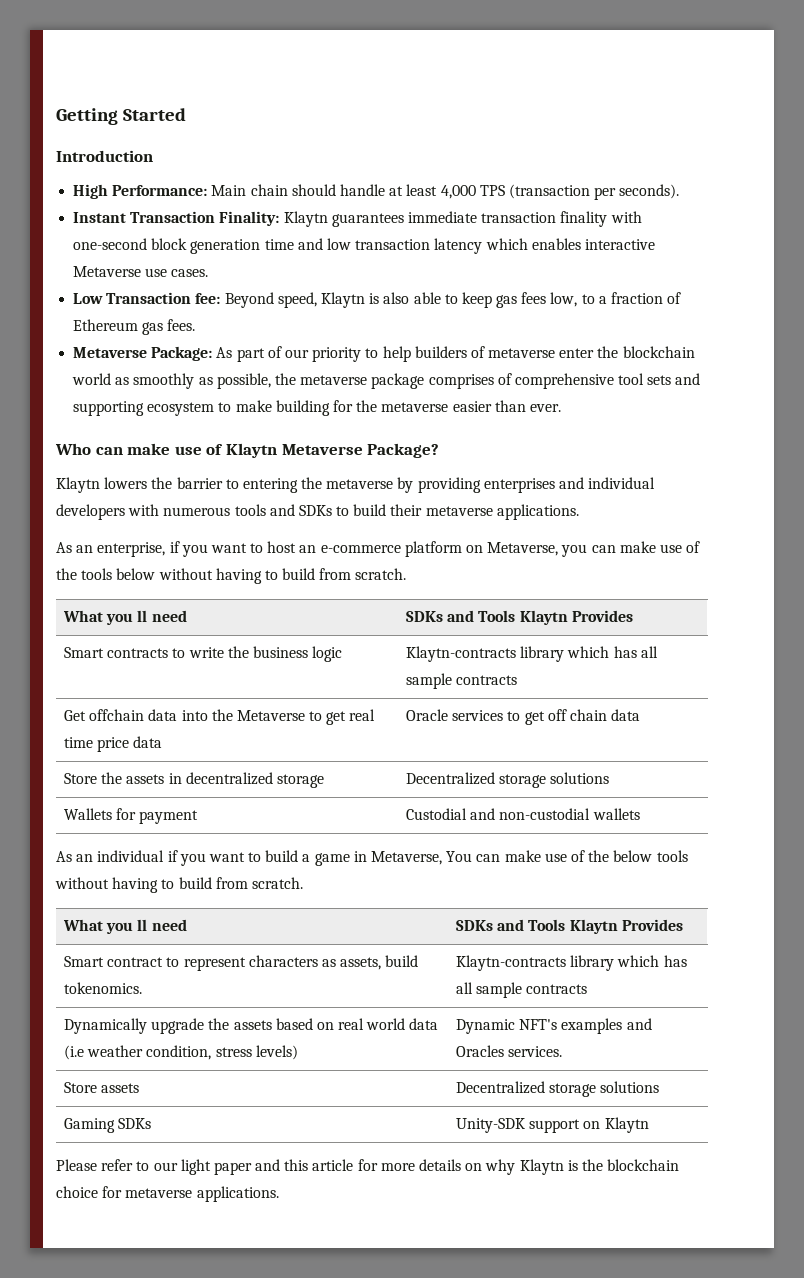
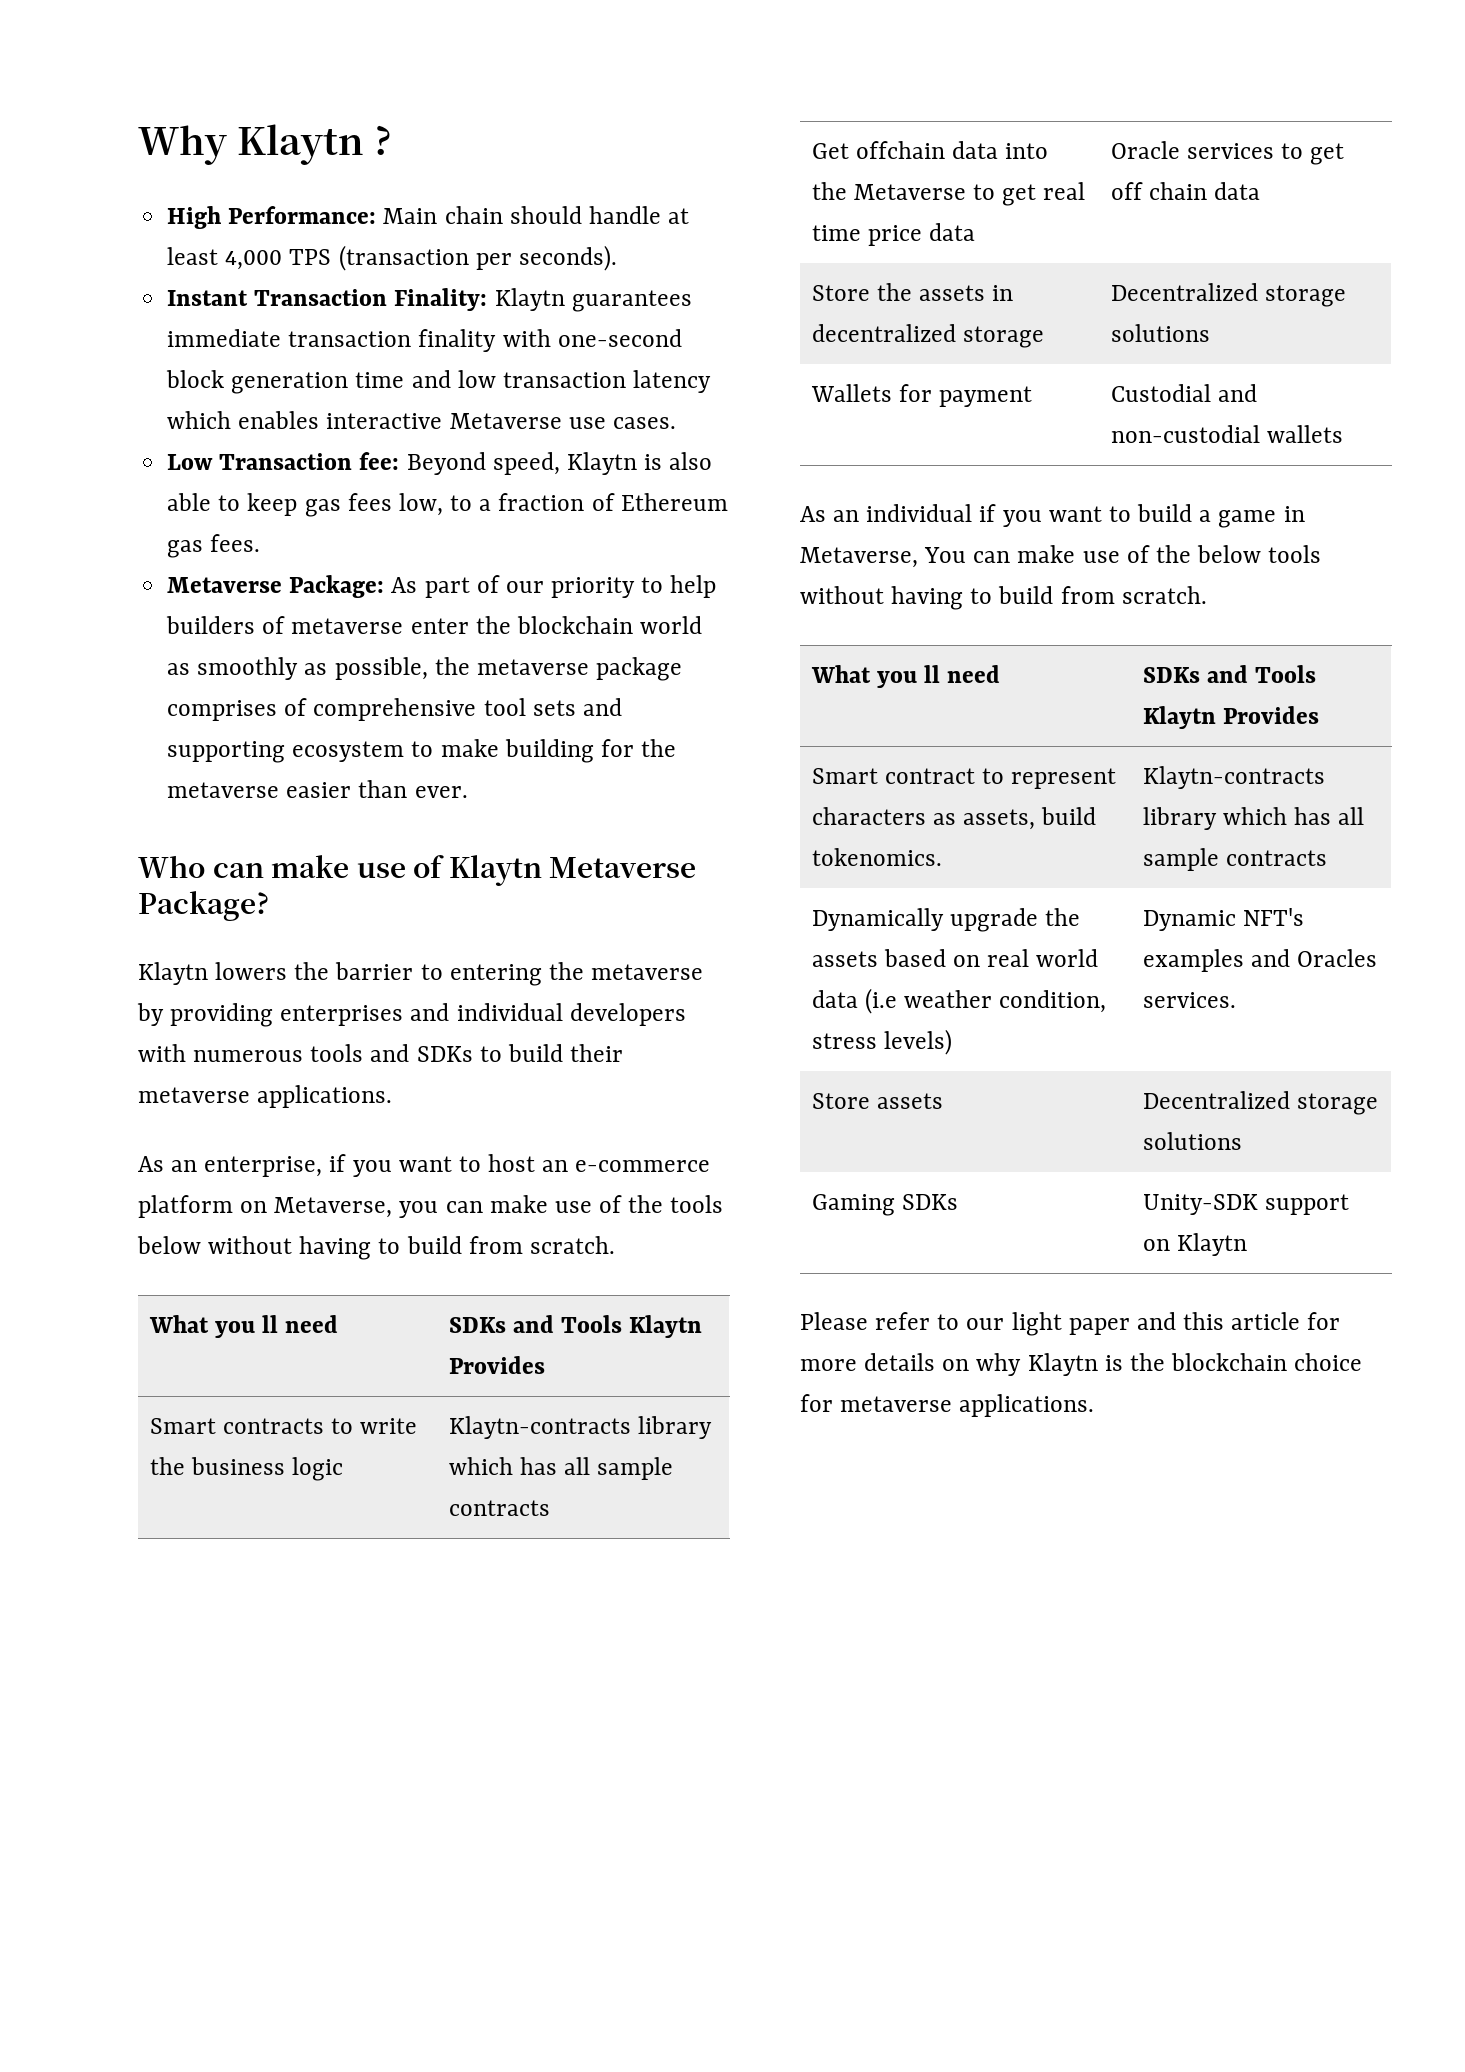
[56,108,187,125] [56,150,153,162] Getting Started // Introduction -> [138,124,393,165] Why Klaytn ?

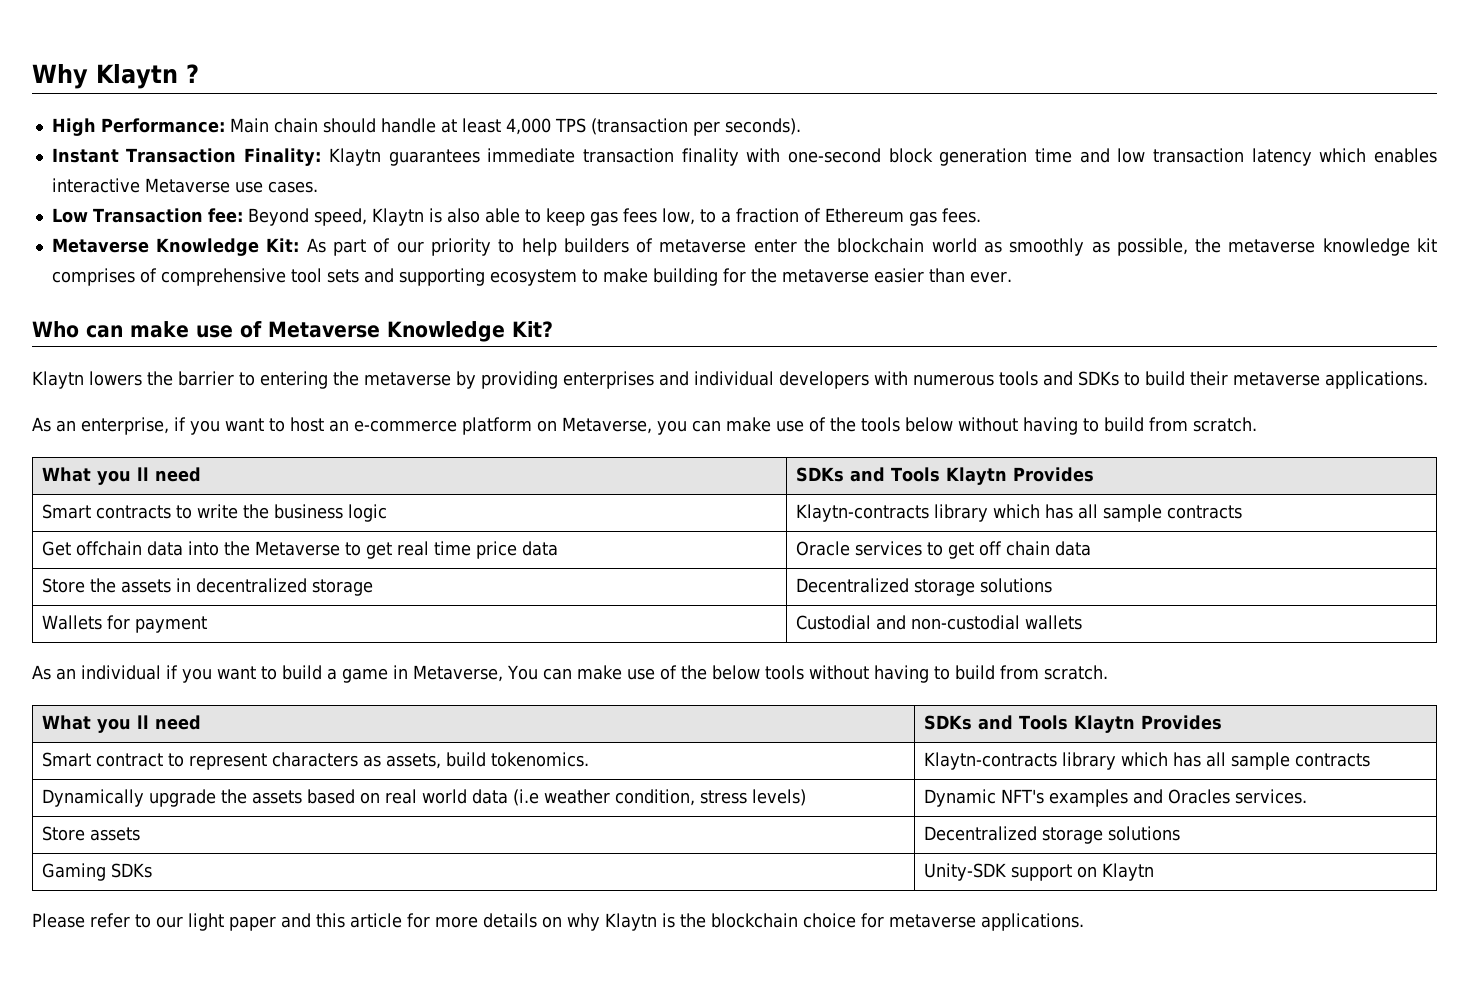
[289,575,385,598] Package: -> [156,238,300,256] Knowledge Kit:
[596,657,683,681] package -> [1322,238,1437,256] knowledge kit
[448,855,697,886] [138,891,269,921] Klaytn Metaverse Package? -> [268,321,553,342] Metaverse Knowledge Kit?

